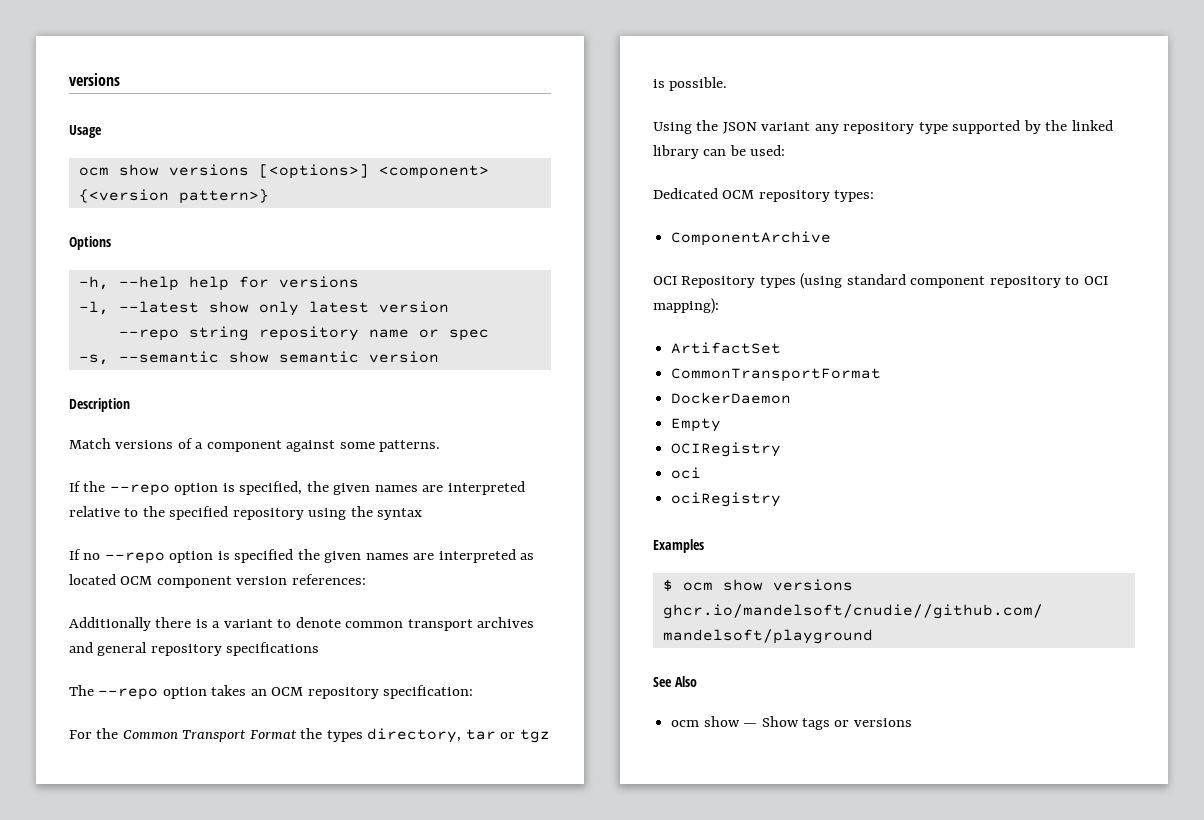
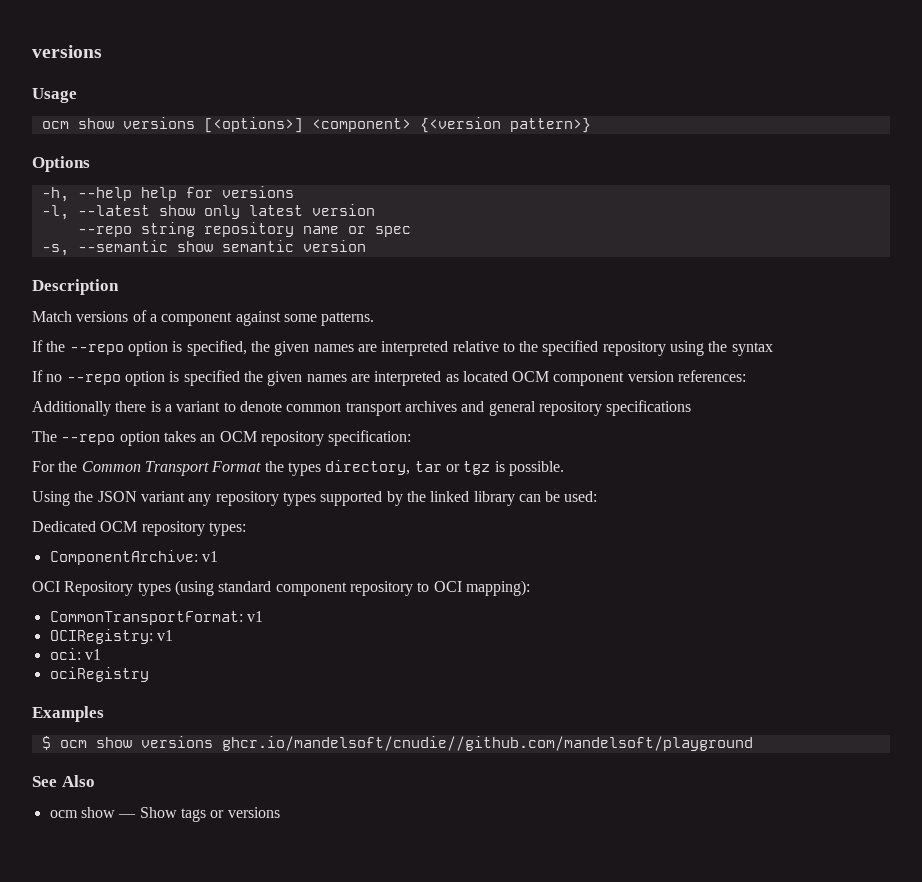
[918,122,948,134] type -> [282,492,316,506] types
[671,231,832,246] ComponentArchive -> [49,550,218,565] ComponentArchive: v1
[671,342,782,354] [671,368,882,382] [671,392,792,404] [671,418,722,432] [671,442,782,457] [671,467,702,479] ArtifactSet // CommonTransportFormat // DockerDaemon // Empty // OCIRegistry // oci -> [49,611,263,625] [49,629,173,644] [49,648,101,660] CommonTransportFormat: v1 // OCIRegistry: v1 // oci: v1

